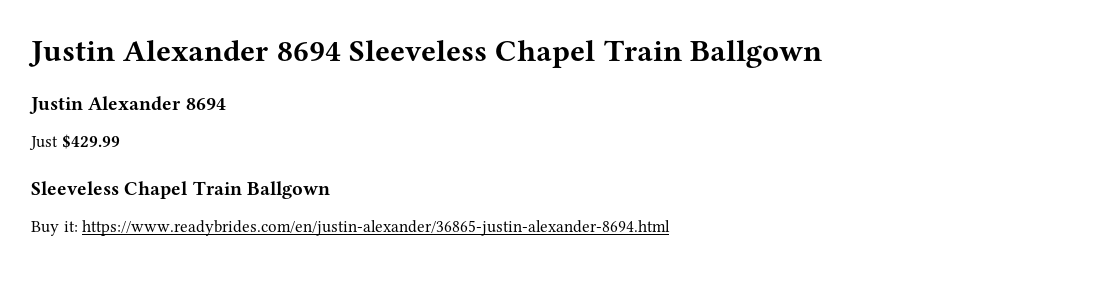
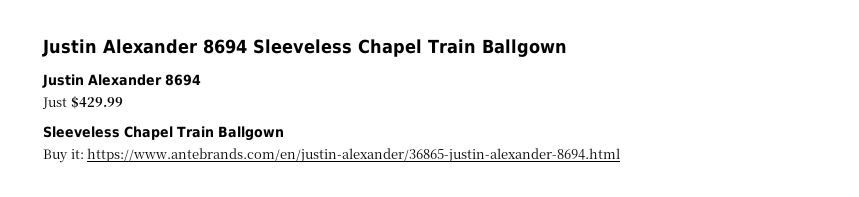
[82,220,671,236] https://www.readybrides.com/en/justin-alexander/36865-justin-alexander-8694.html -> [87,148,621,163] https://www.antebrands.com/en/justin-alexander/36865-justin-alexander-8694.html

